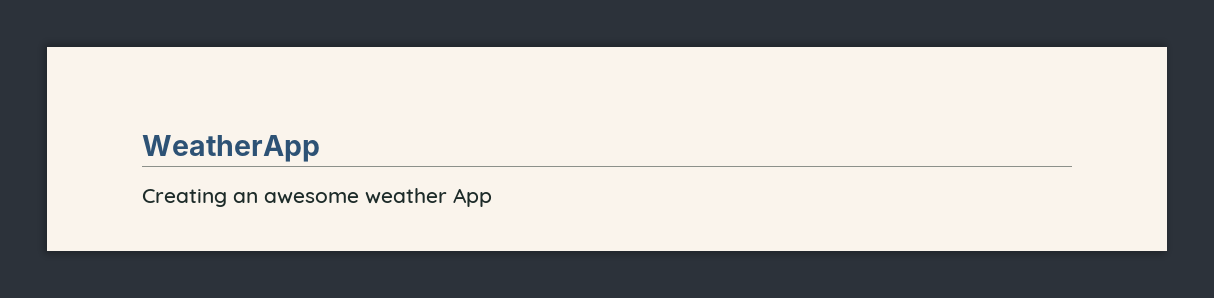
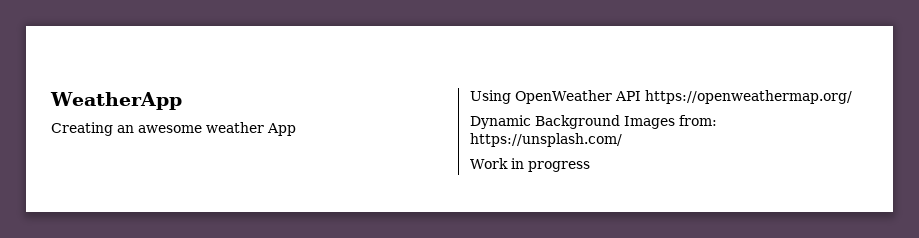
(492, 197) none -> [470,90,852,104] [470,115,717,129] [470,133,622,147] [470,158,590,172] // Using OpenWeather API https://openweathermap.org/ // Dynamic Background Images from: https://unsplash.com/ // Work in progress

